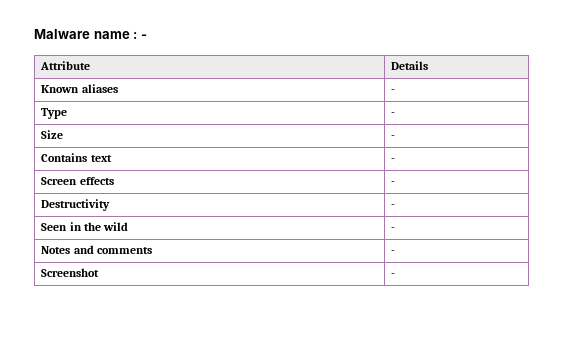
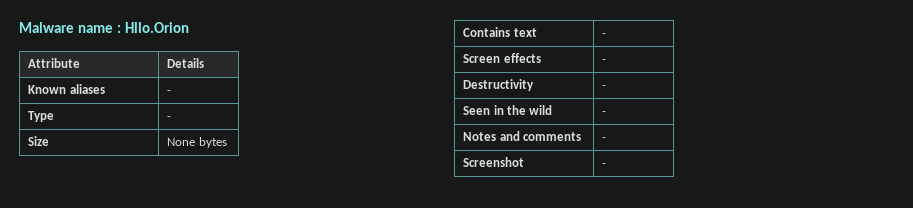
[140,34,147,39] - -> [124,22,189,33] Hllo.Orion
[391,135,396,139] - -> [167,137,227,148] None bytes

